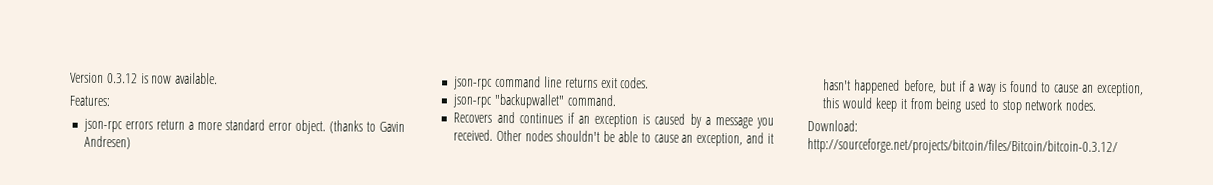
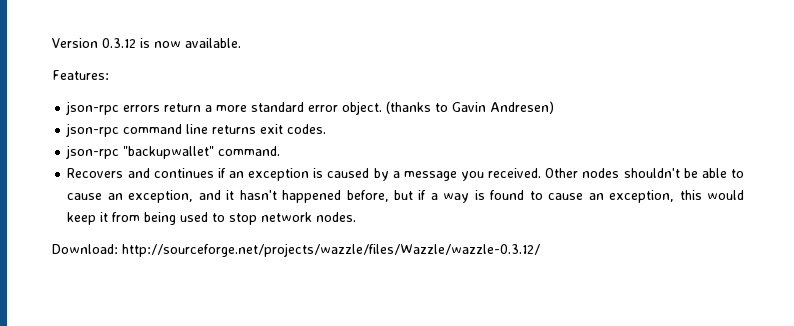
[807,138,1118,156] http://sourceforge.net/projects/bitcoin/files/Bitcoin/bitcoin-0.3.12/ -> [122,243,540,257] http://sourceforge.net/projects/wazzle/files/Wazzle/wazzle-0.3.12/

